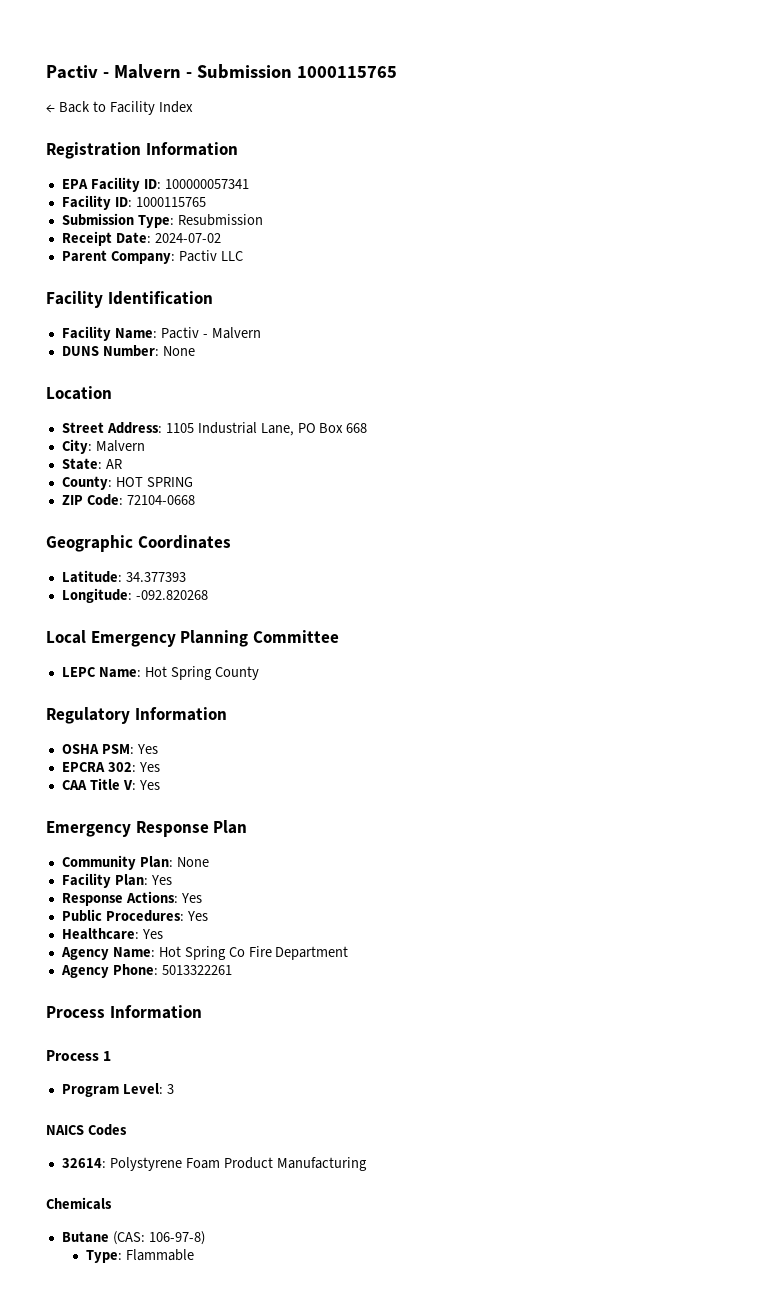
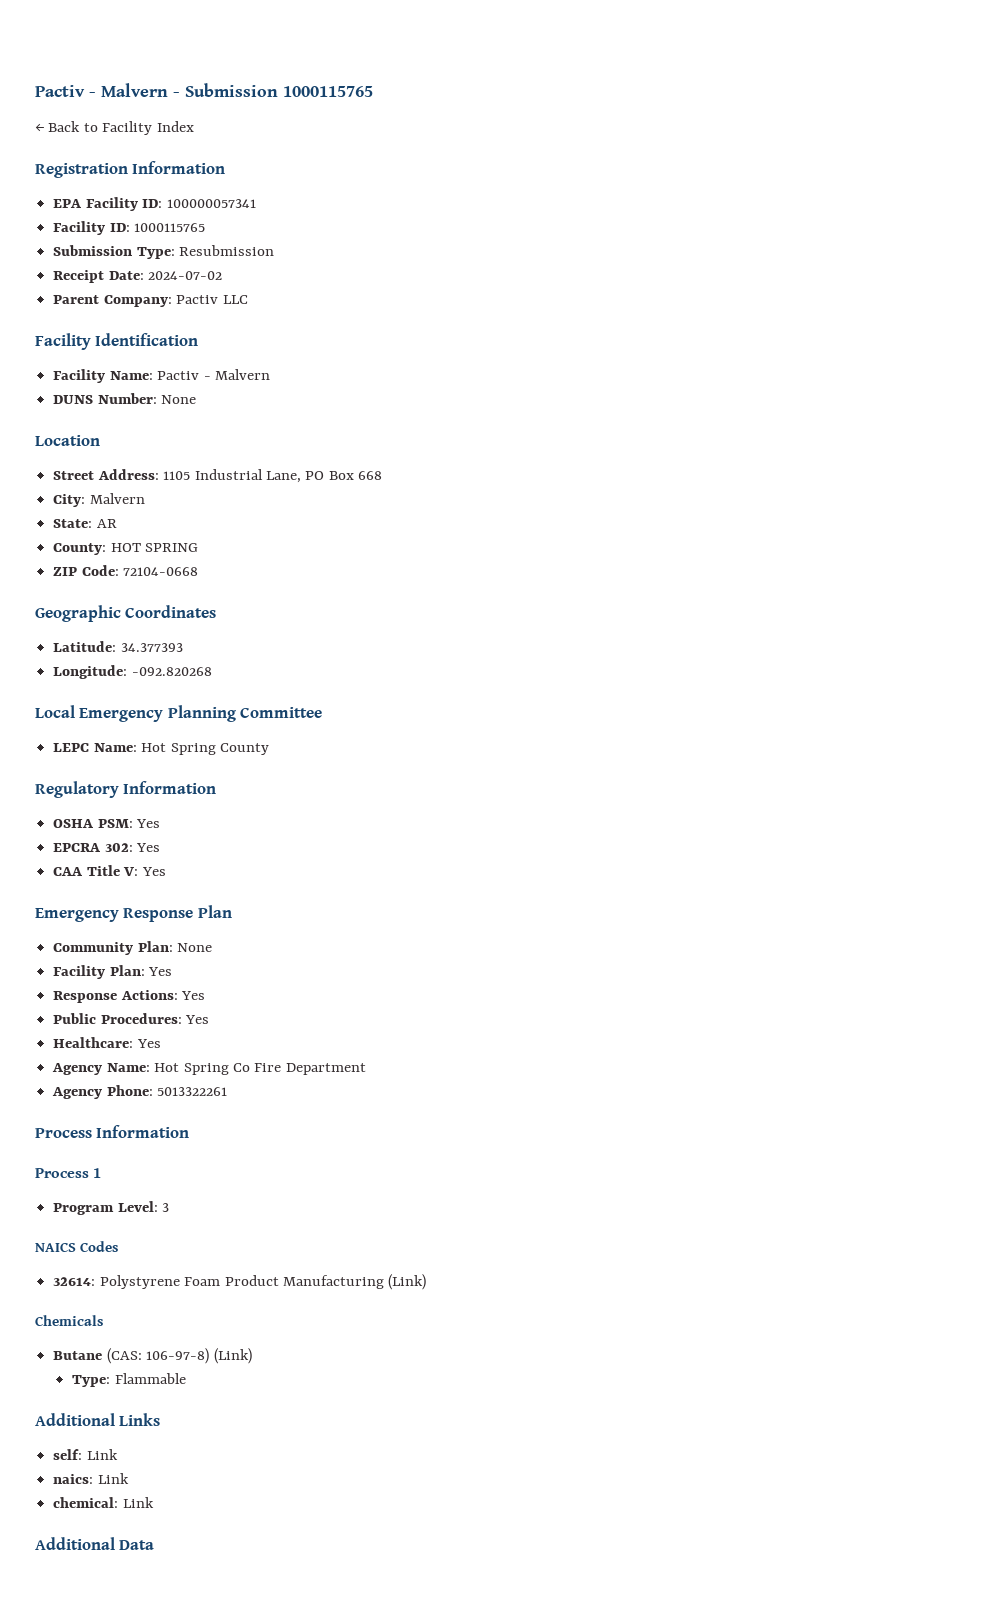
(367, 1164) none -> [388,1274,427,1290] (Link)
(205, 1238) none -> [213,1348,252,1364] (Link)
(194, 1255) none -> [35,1413,161,1426] [53,1449,118,1460] [53,1473,129,1484] [53,1497,154,1508] [35,1537,155,1550] // Additional Links // self: Link // naics: Link // chemical: Link // Additional Data

